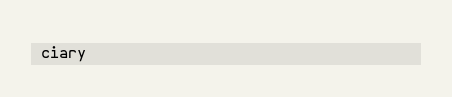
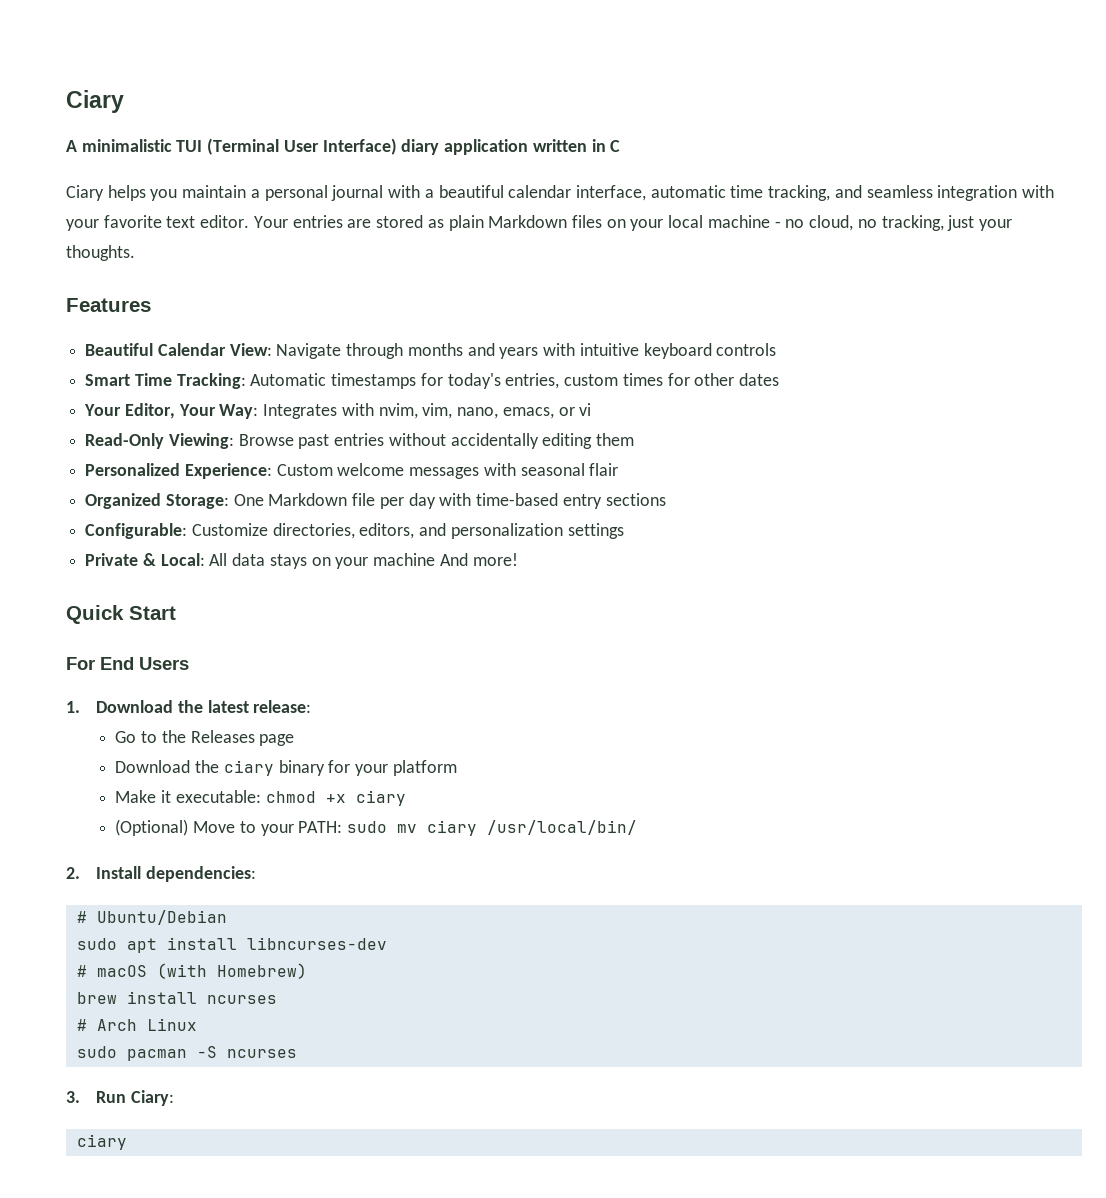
(40, 54) none -> [66,90,124,113] [66,138,621,155] [66,185,1055,201] [66,215,1012,231] [66,245,135,261] [66,298,151,312] [85,343,777,359] [85,373,779,389] [84,403,592,419] [85,433,635,449] [85,463,619,479] [85,493,666,509] [85,523,624,539] [85,553,518,569] [66,605,176,624] [66,657,189,670] [66,700,312,713] [115,730,295,746] [115,760,457,776] [115,790,406,806] [115,819,637,836] [66,866,256,882] [76,910,227,925] [76,937,387,953] [76,963,307,979] [76,991,277,1004] [76,1018,197,1031] [76,1046,297,1061] [66,1090,174,1106] Ciary // A minimalistic TUI (Terminal User Interface) diary application written in C // Ciary helps you maintain a personal journal with a beautiful calendar interface, automatic time tracking, and seamless integration with your favorite text editor. Your entries are stored as plain Markdown files on your local machine - no cloud, no tracking, just your thoughts. // Features // Beautiful Calendar View: Navigate through months and years with intuitive keyboard controls // Smart Time Tracking: Automatic timestamps for today's entries, custom times for other dates // Your Editor, Your Way: Integrates with nvim, vim, nano, emacs, or vi // Read-Only Viewing: Browse past entries without accidentally editing them // Personalized Experience: Custom welcome messages with seasonal flair // Organized Storage: One Markdown file per day with time-based entry sections // Configurable: Customize directories, editors, and personalization settings // Private & Local: All data stays on your machine And more! // Quick Start // For End Users // 1. Download the latest release: // Go to the Releases page // Download the ciary binary for your platform // Make it executable: chmod +x ciary // (Optional) Move to your PATH: sudo mv ciary /usr/local/bin/ // 2. Install dependencies: // # Ubuntu/Debian // sudo apt install libncurses-dev // # macOS (with Homebrew) // brew install ncurses // # Arch Linux // sudo pacman -S ncurses // 3. Run Ciary: //

